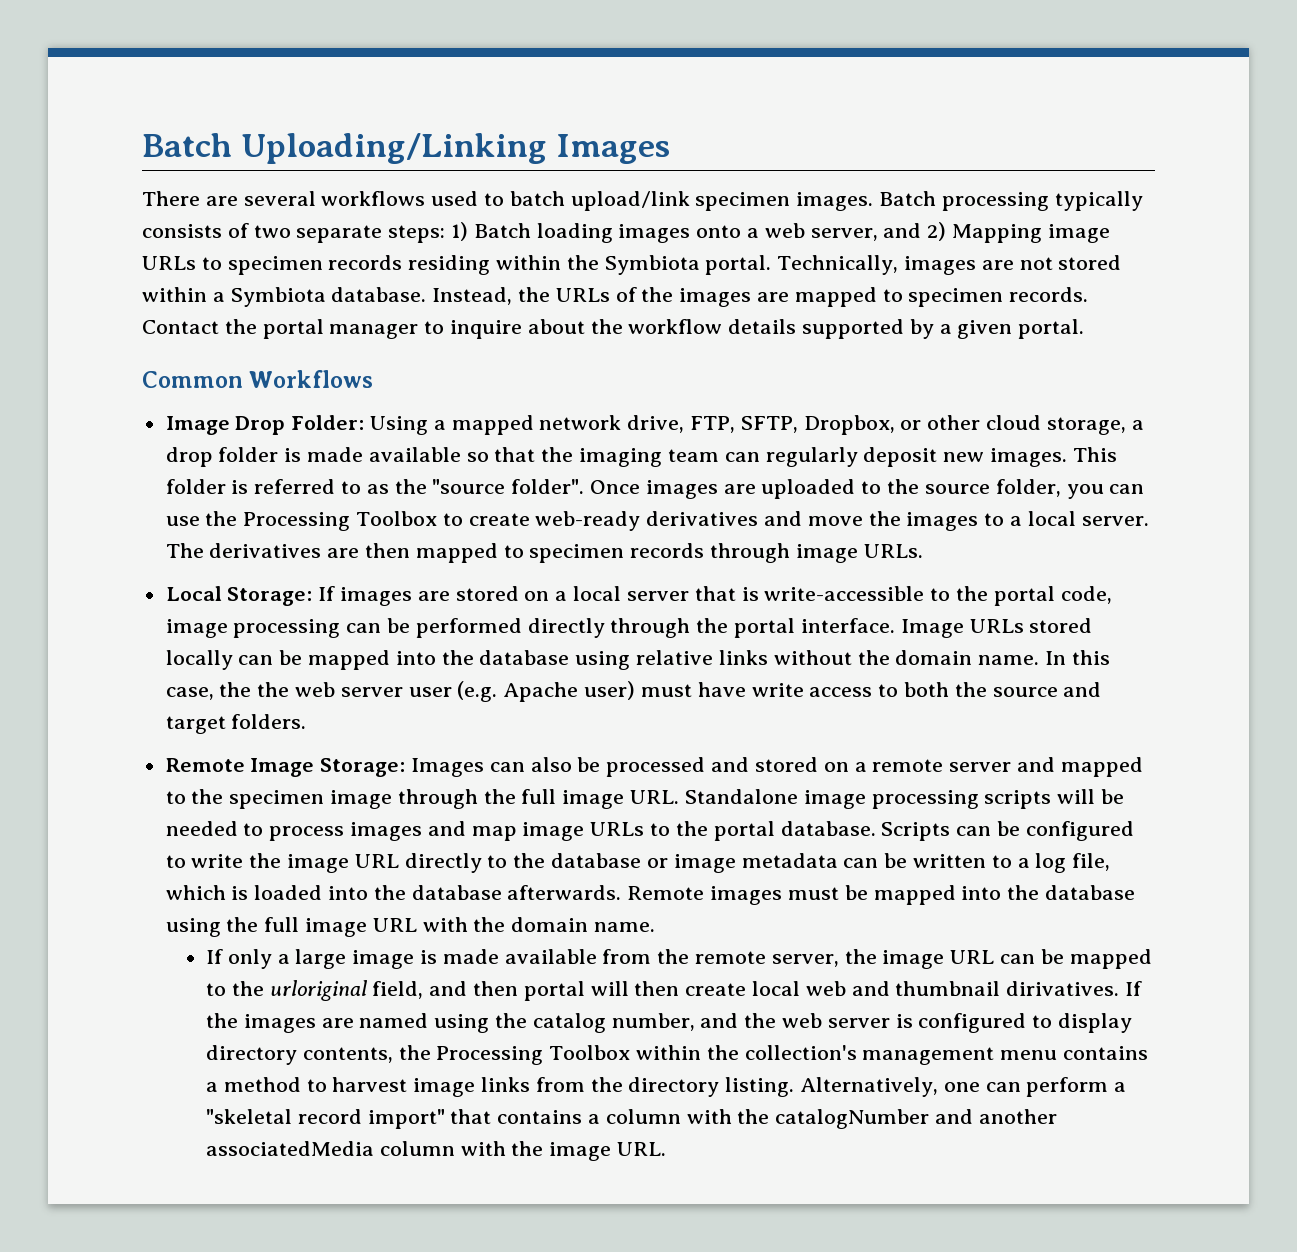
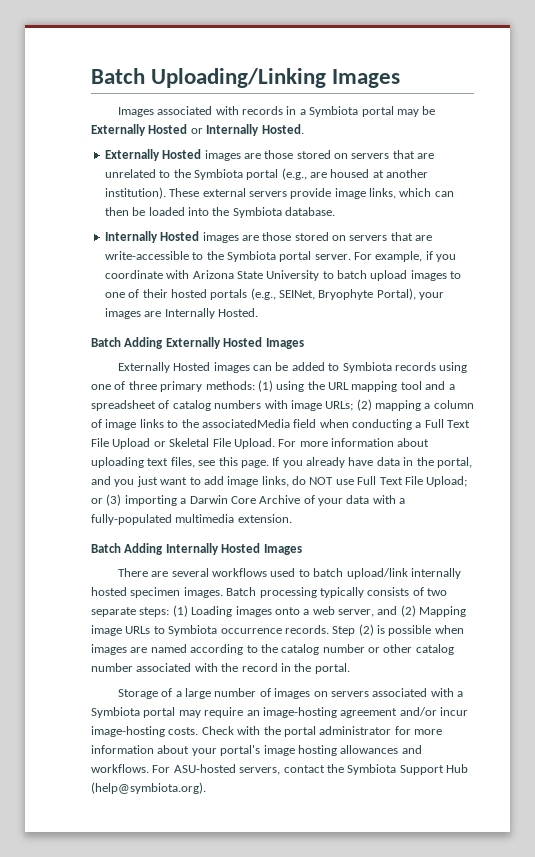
(671, 149) none -> [117,106,436,117] [91,124,304,136] [104,149,435,161] [104,168,429,180] [104,187,454,199] [104,207,335,218] [104,231,433,243] [104,251,457,262] [104,270,462,281] [104,288,445,300] [104,308,258,319] [91,337,304,349] [117,362,468,373] [91,380,455,392] [91,399,474,411] [91,419,471,430] [91,438,430,449] [91,457,472,468] [91,476,468,487] [91,494,406,506] [91,514,292,525] [91,543,302,555] // Images associated with records in a Symbiota portal may be Externally Hosted or Internally Hosted. // Externally Hosted images are those stored on servers that are unrelated to the Symbiota portal (e.g., are housed at another institution). These external servers provide image links, which can then be loaded into the Symbiota database. // Internally Hosted images are those stored on servers that are write-accessible to the Symbiota portal server. For example, if you coordinate with Arizona State University to batch upload images to one of their hosted portals (e.g., SEINet, Bryophyte Portal), your images are Internally Hosted. // Batch Adding Externally Hosted Images // Externally Hosted images can be added to Symbiota records using one of three primary methods: (1) using the URL mapping tool and a spreadsheet of catalog numbers with image URLs; (2) mapping a column of image links to the associatedMedia field when conducting a Full Text File Upload or Skeletal File Upload. For more information about uploading text files, see this page. If you already have data in the portal, and you just want to add image links, do NOT use Full Text File Upload; or (3) importing a Darwin Core Archive of your data with a fully-populated multimedia extension. // Batch Adding Internally Hosted Images
(690, 201) none -> [410,568,461,579] [91,587,127,596] internally hosted
[451,222,613,243] 1) Batch loading -> [172,605,233,617] (1) Loading
[927,222,947,241] 2) -> [400,605,416,617] (2)
[227,255,1122,275] [142,287,1089,307] [142,319,1085,339] [142,370,374,388] [165,415,1144,435] [165,447,1117,467] [165,479,1145,499] [165,511,1149,531] [165,543,923,563] [165,586,1112,606] [165,618,1093,638] [165,650,1110,670] [165,681,1102,702] [165,714,307,734] [165,757,1143,777] [165,789,1124,809] [165,821,1134,841] [165,853,1111,873] [165,885,1135,905] [165,917,656,937] [205,949,1152,969] [205,980,1142,1001] [205,1013,1132,1033] [205,1045,1148,1065] [205,1077,1127,1097] [205,1109,1057,1129] [205,1141,666,1161] specimen records residing within the Symbiota portal. Technically, images are not stored within a Symbiota database. Instead, the URLs of the images are mapped to specimen records. Contact the portal manager to inquire about the workflow details supported by a given portal. // Common Workflows // Image Drop Folder: Using a mapped network drive, FTP, SFTP, Dropbox, or other cloud storage, a drop folder is made available so that the imaging team can regularly deposit new images. This folder is referred to as the "source folder". Once images are uploaded to the source folder, you can use the Processing Toolbox to create web-ready derivatives and move the images to a local server. The derivatives are then mapped to specimen records through image URLs. // Local Storage: If images are stored on a local server that is write-accessible to the portal code, image processing can be performed directly through the portal interface. Image URLs stored locally can be mapped into the database using relative links without the domain name. In this case, the the web server user (e.g. Apache user) must have write access to both the source and target folders. // Remote Image Storage: Images can also be processed and stored on a remote server and mapped to the specimen image through the full image URL. Standalone image processing scripts will be needed to process images and map image URLs to the portal database. Scripts can be configured to write the image URL directly to the database or image metadata can be written to a log file, which is loaded into the database afterwards. Remote images must be mapped into the database using the full image URL with the domain name. // If only a large image is made available from the remote server, the image URL can be mapped to the urloriginal field, and then portal will then create local web and thumbnail dirivatives. If the images are named using the catalog number, and the web server is configured to display directory contents, the Processing Toolbox within the collection's management menu contains a method to harvest image links from the directory listing. Alternatively, one can perform a "skeletal record import" that contains a column with the catalogNumber and another associatedMedia column with the image URL. -> [168,624,464,636] [91,644,454,655] [91,663,350,674] [117,688,464,699] [91,707,468,718] [91,726,442,737] [91,745,422,756] [91,764,468,775] [91,782,206,794] Symbiota occurrence records. Step (2) is possible when images are named according to the catalog number or other catalog number associated with the record in the portal. // Storage of a large number of images on servers associated with a Symbiota portal may require an image-hosting agreement and/or incur image-hosting costs. Check with the portal administrator for more information about your portal's image hosting allowances and workflows. For ASU-hosted servers, contact the Symbiota Support Hub (help@symbiota.org).

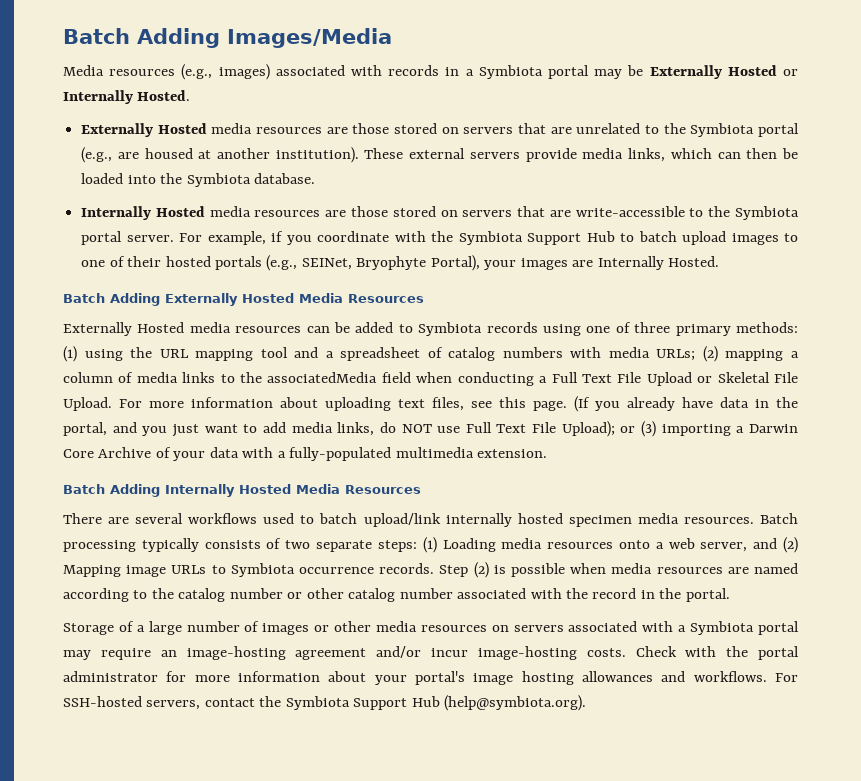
[91,68,401,88] [117,107,154,117] Batch Uploading/Linking Images // Images -> [63,28,392,48] [63,64,270,80] Batch Adding Images/Media // Media resources (e.g., images)
[204,150,241,161] images -> [211,123,323,134] media resources
[334,188,366,199] image -> [582,148,624,159] media
[202,232,239,243] images -> [209,206,321,217] media resources
[192,270,320,281] Arizona State University -> [431,231,615,245] the Symbiota Support Hub
[265,338,304,349] [117,362,250,373] Images // Externally Hosted images -> [299,293,424,303] [63,322,302,336] Media Resources // Externally Hosted media resources
[290,400,322,411] image -> [608,347,650,358] media
[105,419,137,430] image -> [136,372,178,383] media
[272,457,280,466] If -> [574,396,590,412] (If
[227,476,259,487] image -> [291,422,333,433] media
[426,476,468,487] Upload; -> [561,421,615,437] Upload);
[263,544,302,555] Images -> [296,484,421,494] Media Resources
[183,587,223,598] images. -> [637,513,754,524] media resources.
[235,606,272,617] images -> [501,538,614,549] media resources
[91,644,127,655] images -> [611,563,723,574] media resources
(311, 693) none -> [314,621,487,632] or other media resources
[173,764,236,773] ASU-hosted -> [63,696,142,707] SSH-hosted

